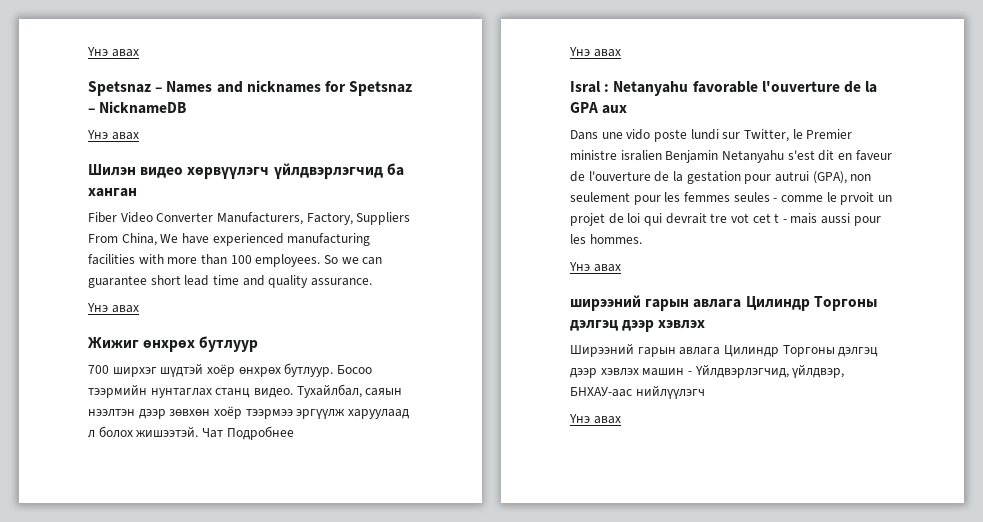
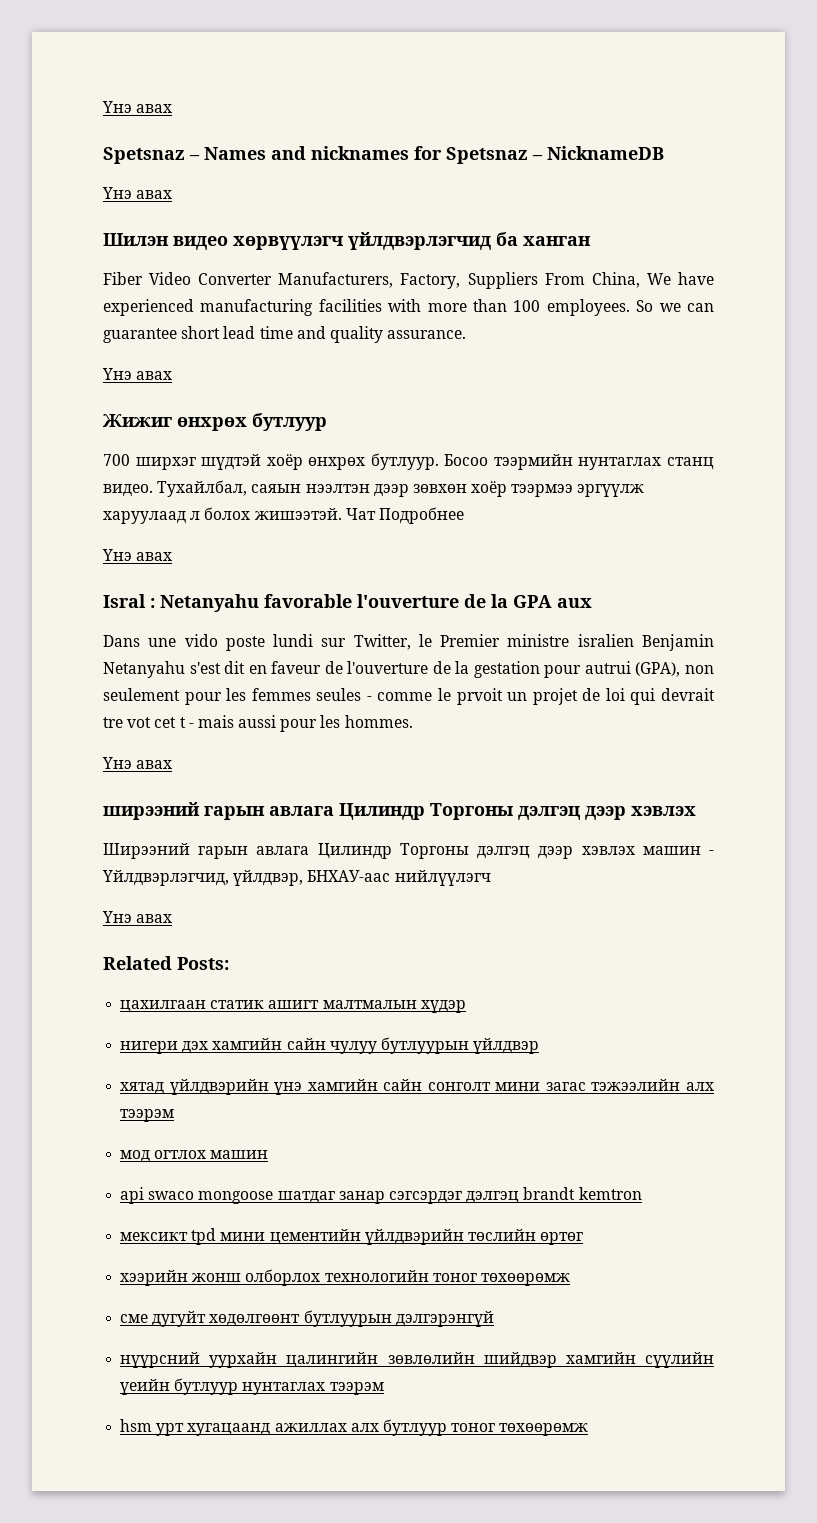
(621, 420) none -> [103,956,229,970] [120,1000,466,1013] [120,1037,540,1054] [120,1079,714,1095] [120,1109,175,1122] [120,1150,269,1163] [120,1187,642,1204] [120,1228,584,1245] [120,1269,570,1286] [120,1310,494,1327] [120,1352,714,1368] [120,1378,384,1395] [120,1419,589,1436] // Related Posts: // цахилгаан статик ашигт малтмалын хүдэр // нигери дэх хамгийн сайн чулуу бутлуурын үйлдвэр // хятад үйлдвэрийн үнэ хамгийн сайн сонголт мини загас тэжээлийн алх тээрэм // мод огтлох машин // api swaco mongoose шатдаг занар сэгсэрдэг дэлгэц brandt kemtron // мексикт tpd мини цементийн үйлдвэрийн төслийн өртөг // хээрийн жонш олборлох технологийн тоног төхөөрөмж // сме дугуйт хөдөлгөөнт бутлуурын дэлгэрэнгүй // нүүрсний уурхайн цалингийн зөвлөлийн шийдвэр хамгийн сүүлийн үеийн бутлуур нунтаглах тээрэм // hsm урт хугацаанд ажиллах алх бутлуур тоног төхөөрөмж

